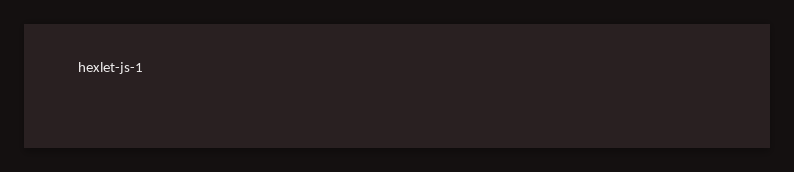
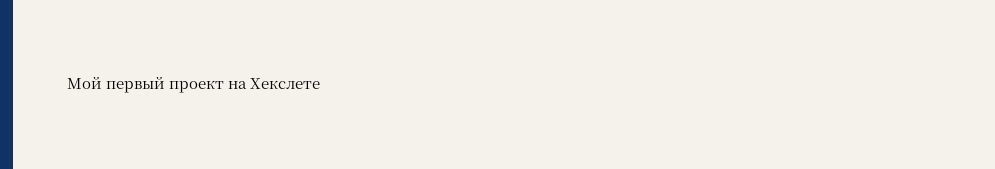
[78,62,143,74] hexlet-js-1 -> [67,76,321,93] Мой первый проект на Хекслете

